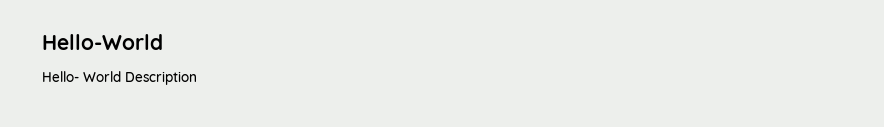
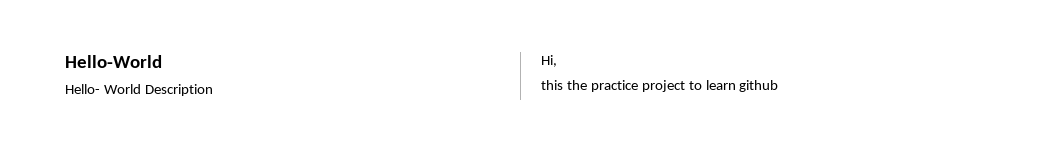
(197, 78) none -> [541,55,557,67] [541,80,779,92] // Hi, // this the practice project to learn github

